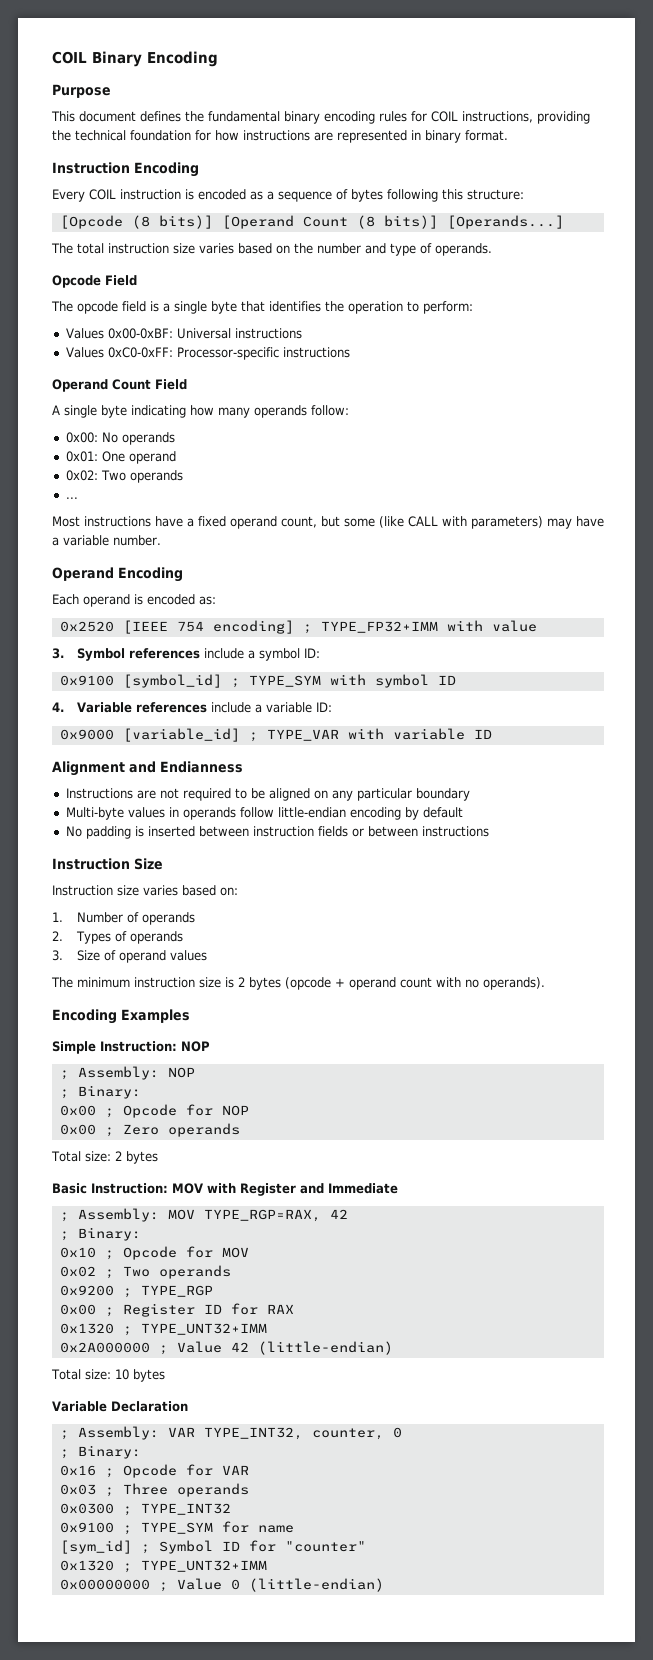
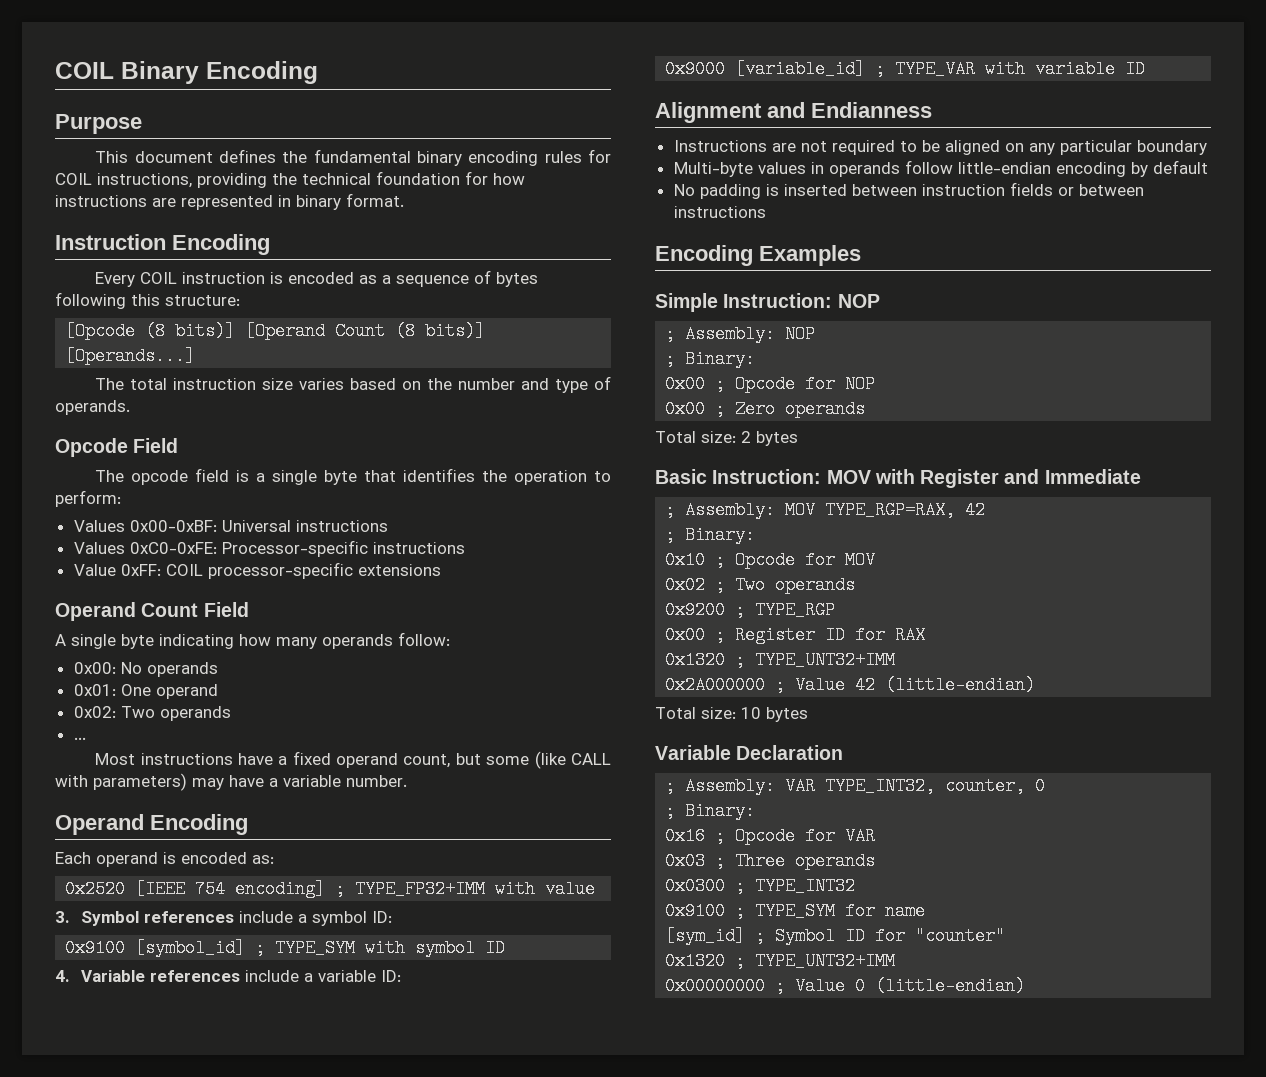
[107,347,173,358] 0xC0-0xFF: -> [129,542,217,554] 0xC0-0xFE:
(350, 352) none -> [73,562,441,579] // Value 0xFF: COIL processor-specific extensions
[52,858,163,870] [52,885,238,896] [52,912,195,925] [52,931,183,944] [52,950,207,963] [51,977,545,990] // Instruction Size // Instruction size varies based on: // 1. Number of operands // 2. Types of operands // 3. Size of operand values // The minimum instruction size is 2 bytes (opcode + operand count with no operands). -> (766, 212) none

